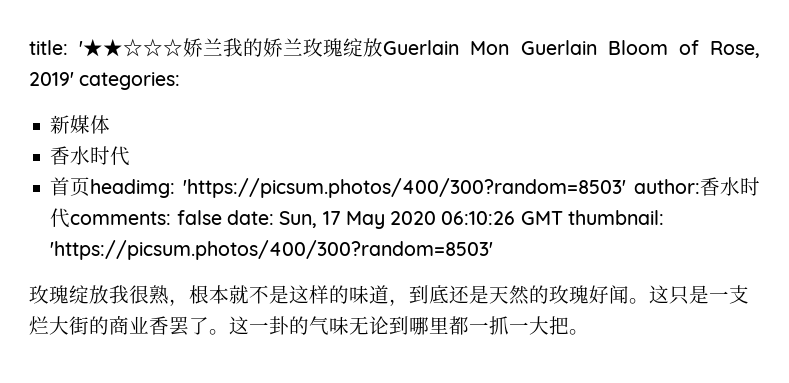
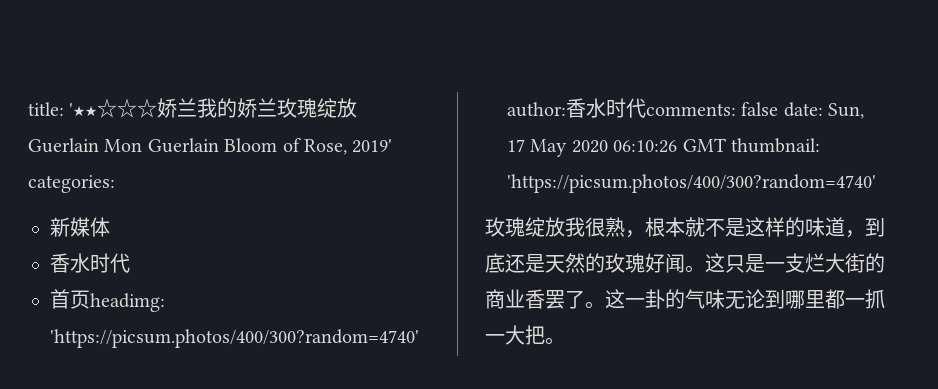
[183,178,627,198] 'https://picsum.photos/400/300?random=8503' -> [50,329,419,348] 'https://picsum.photos/400/300?random=4740'
[50,240,494,260] 'https://picsum.photos/400/300?random=8503' -> [507,174,876,193] 'https://picsum.photos/400/300?random=4740'

